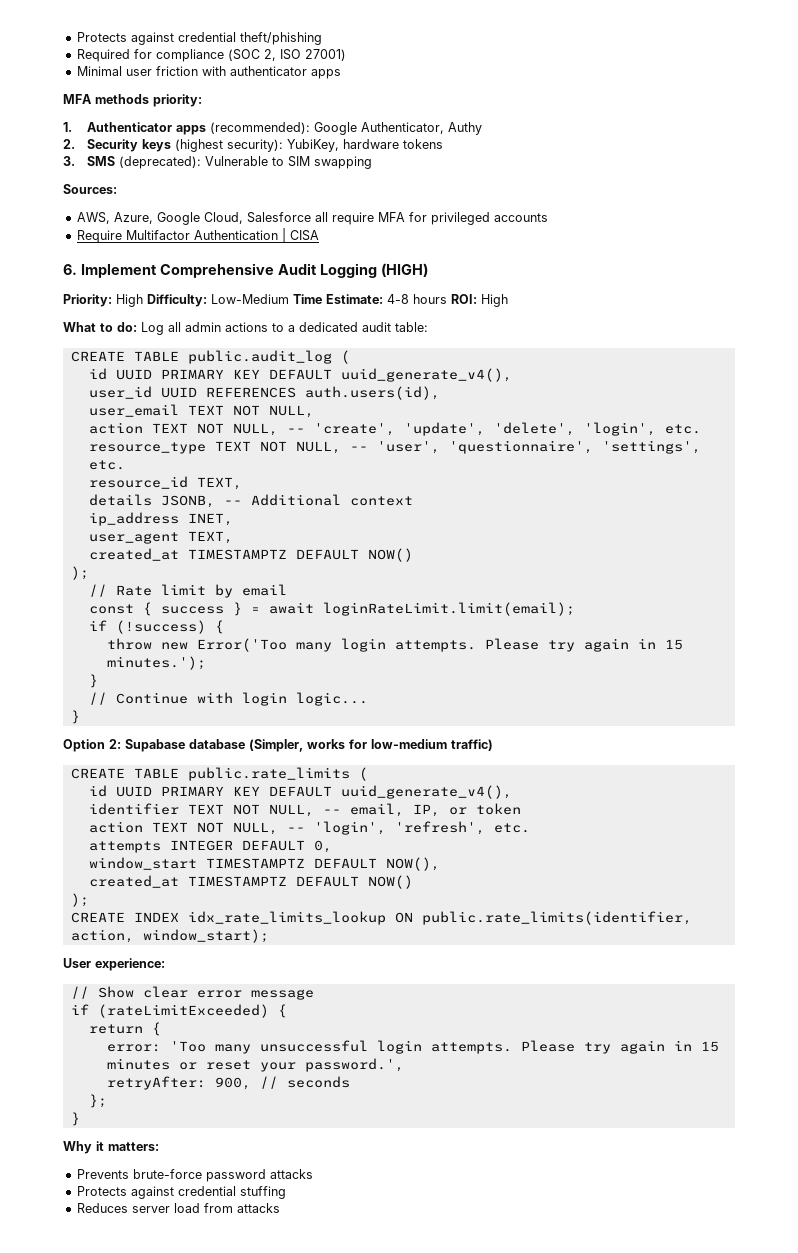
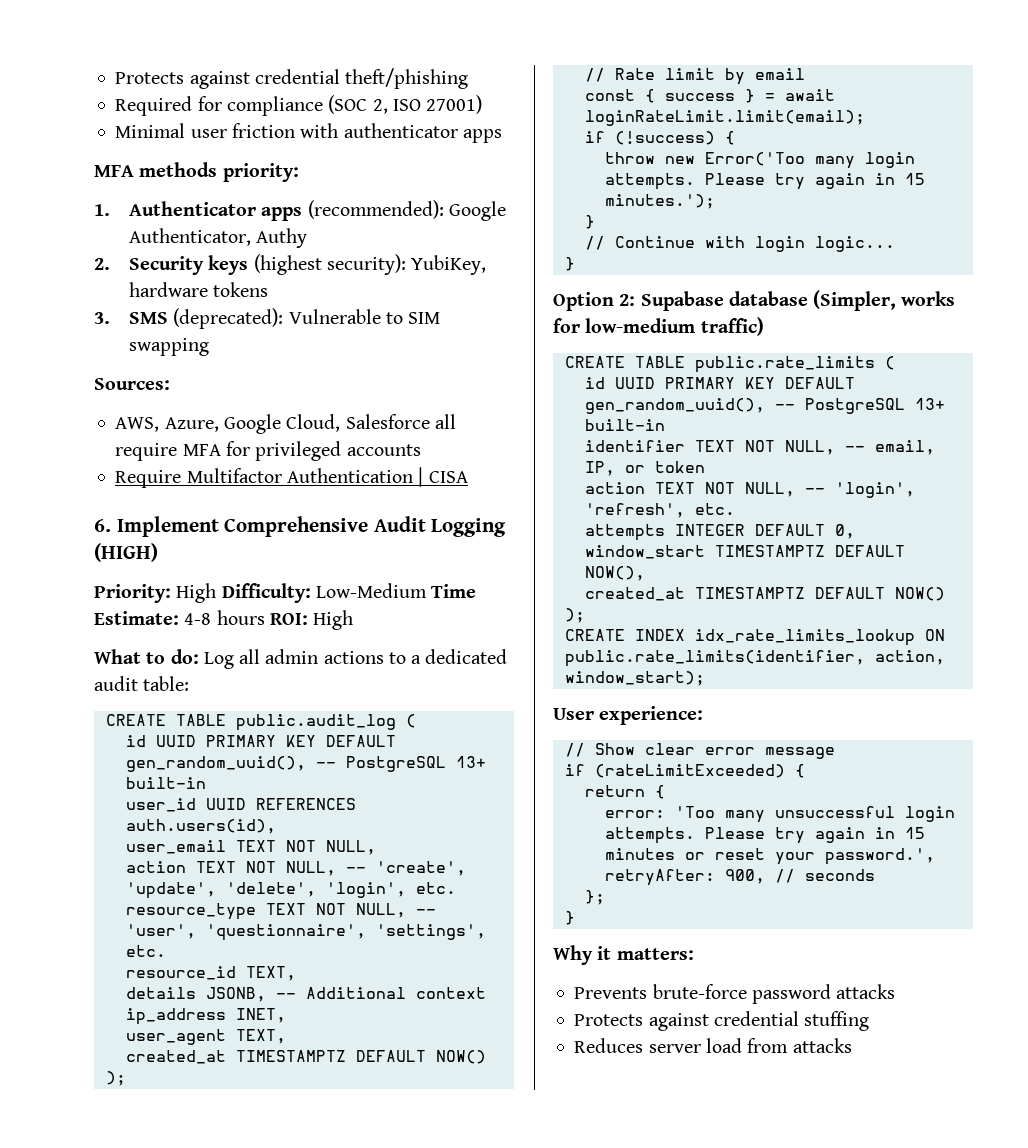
[340,368,512,382] uuid_generate_v4(), -> [125,756,486,772] [125,777,206,789] gen_random_uuid(), -- PostgreSQL 13+ built-in
[340,785,512,799] uuid_generate_v4(), -> [584,398,945,414] [584,419,665,431] gen_random_uuid(), -- PostgreSQL 13+ built-in

